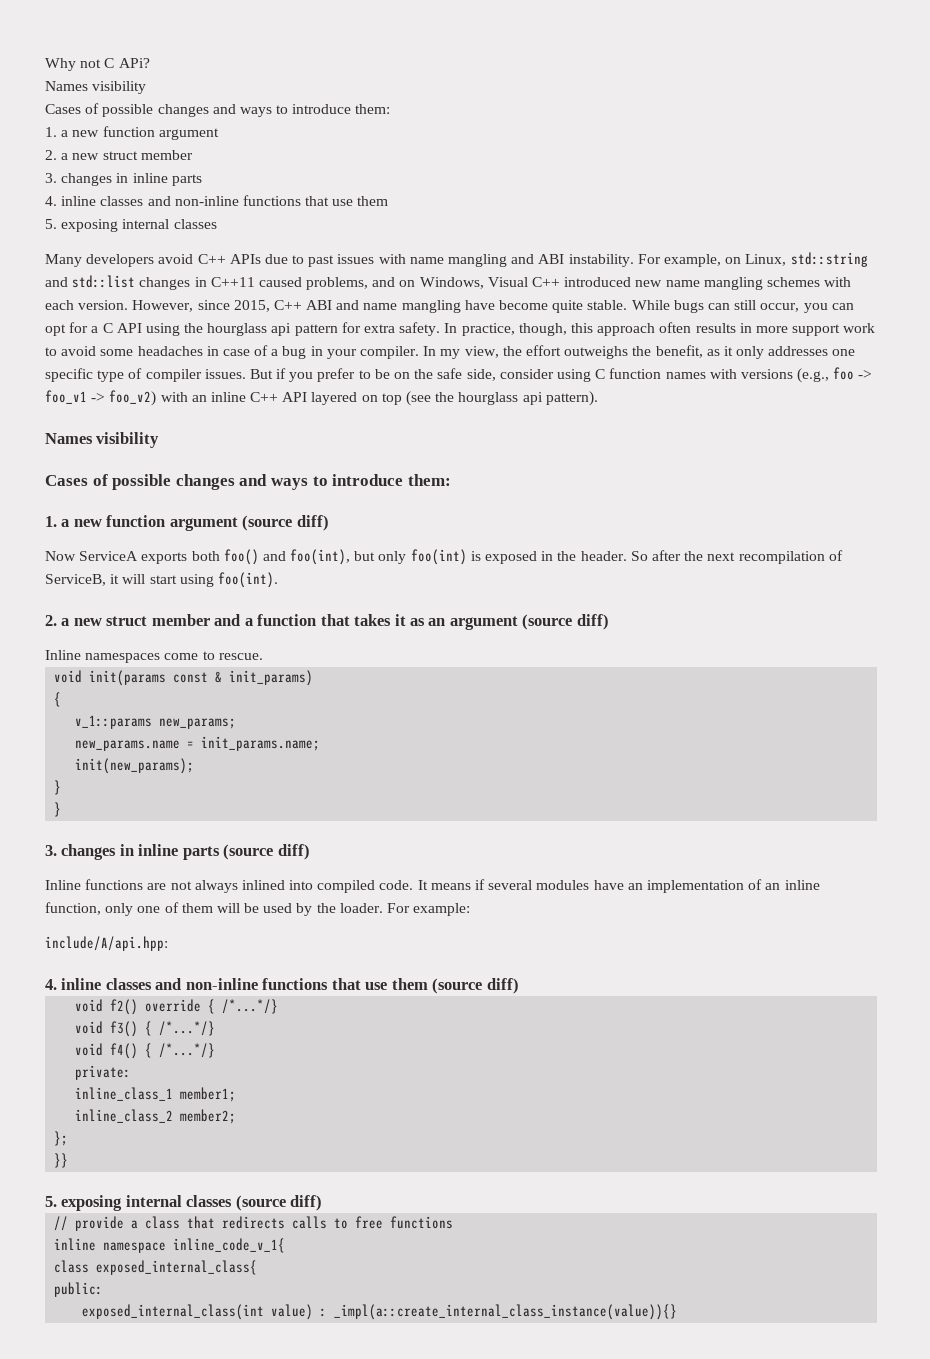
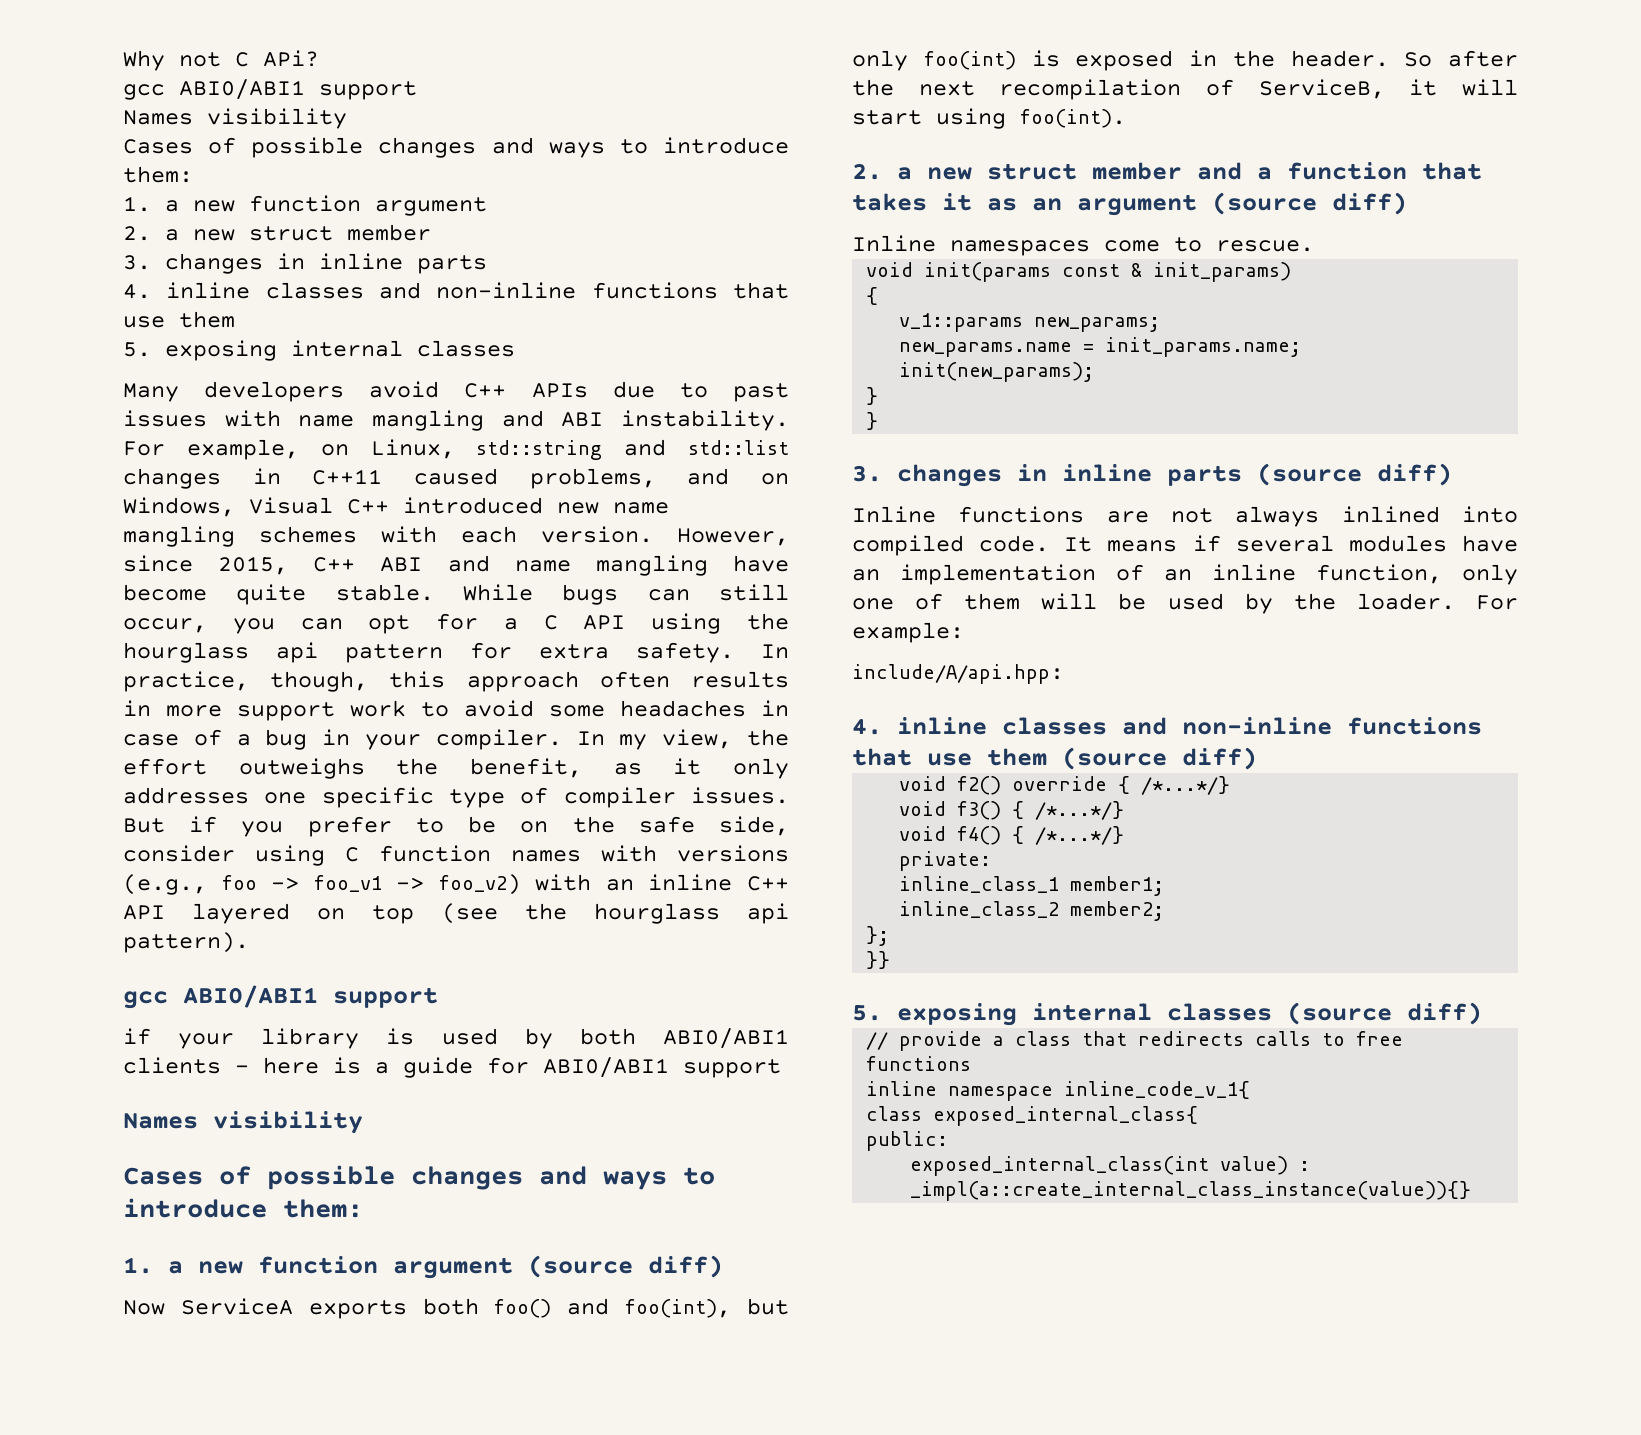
(150, 63) none -> [123,79,417,100] // gcc ABI0/ABI1 support
(598, 398) none -> [123,985,438,1009] [123,1028,789,1049] [123,1057,781,1078] // gcc ABI0/ABI1 support // if your library is used by both ABI0/ABI1 clients - here is a guide for ABI0/ABI1 support

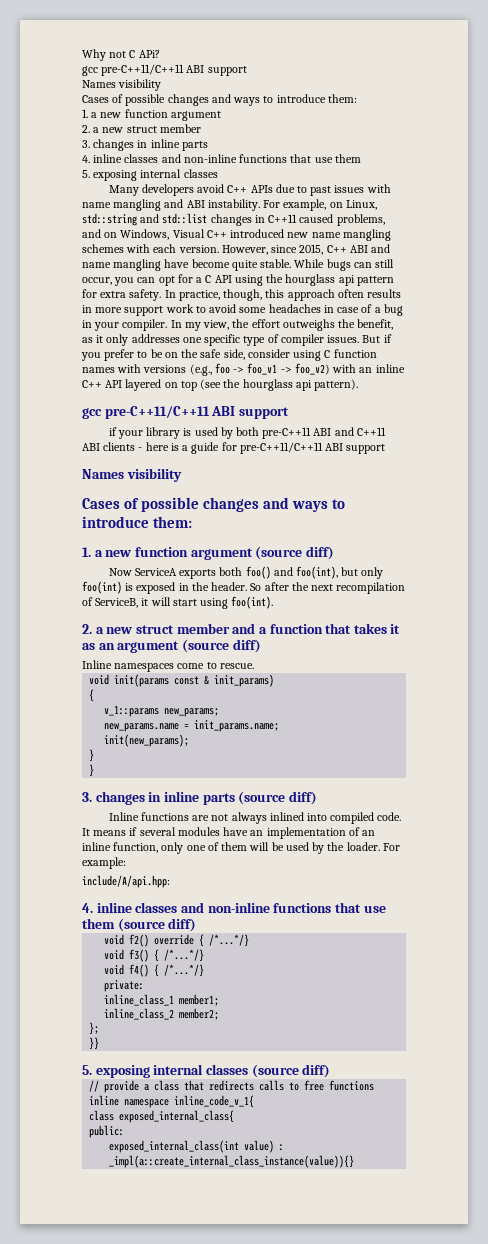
[179,79,305,100] ABI0/ABI1 -> [101,64,205,76] pre-C++11/C++11 ABI
[183,985,318,1008] ABI0/ABI1 -> [104,406,236,419] pre-C++11/C++11 ABI
[663,1028,789,1049] ABI0/ABI1 -> [262,427,386,439] [82,443,100,451] pre-C++11 ABI and C++11 ABI
[543,1057,669,1078] ABI0/ABI1 -> [239,442,344,454] pre-C++11/C++11 ABI

